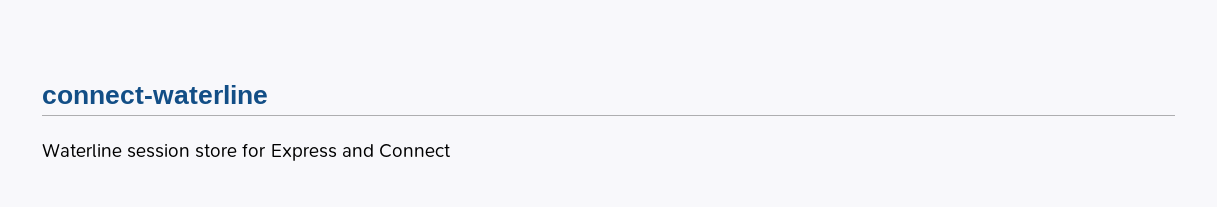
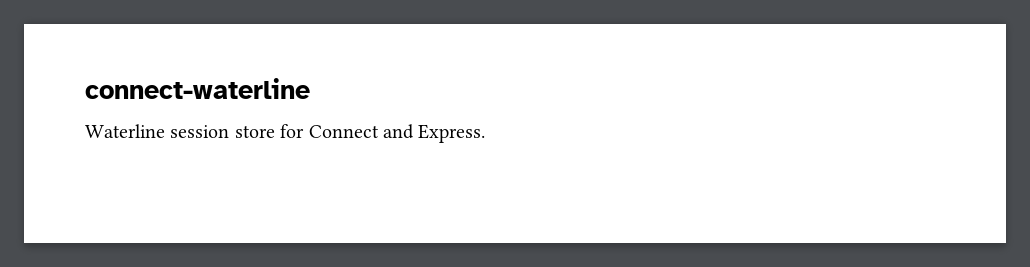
[270,144,451,161] Express and Connect -> [308,124,486,143] Connect and Express.

